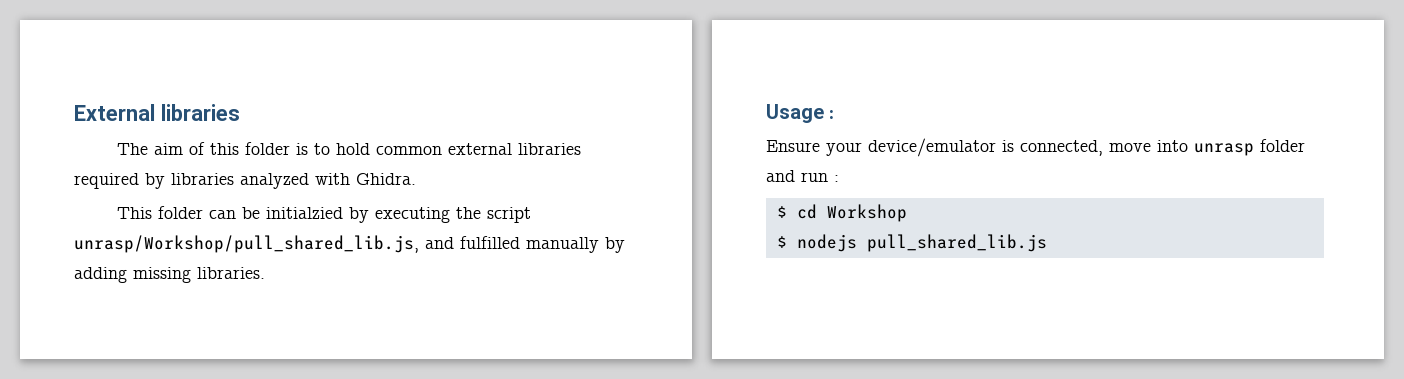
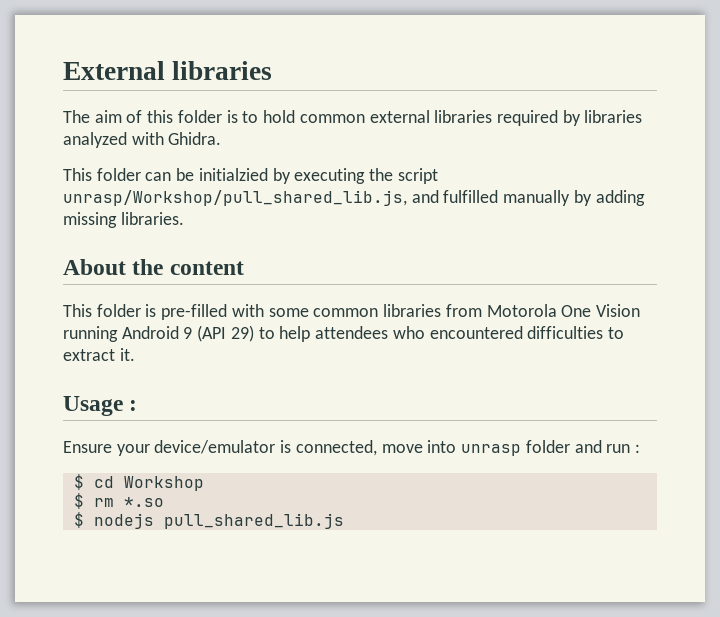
(265, 273) none -> [63,259,244,275] [63,304,640,320] [63,325,624,342] [63,348,135,361] // About the content // This folder is pre-filled with some common libraries from Motorola One Vision running Android 9 (API 29) to help attendees who encountered difficulties to extract it.
(907, 213) none -> [73,493,164,509] // $ rm *.so

